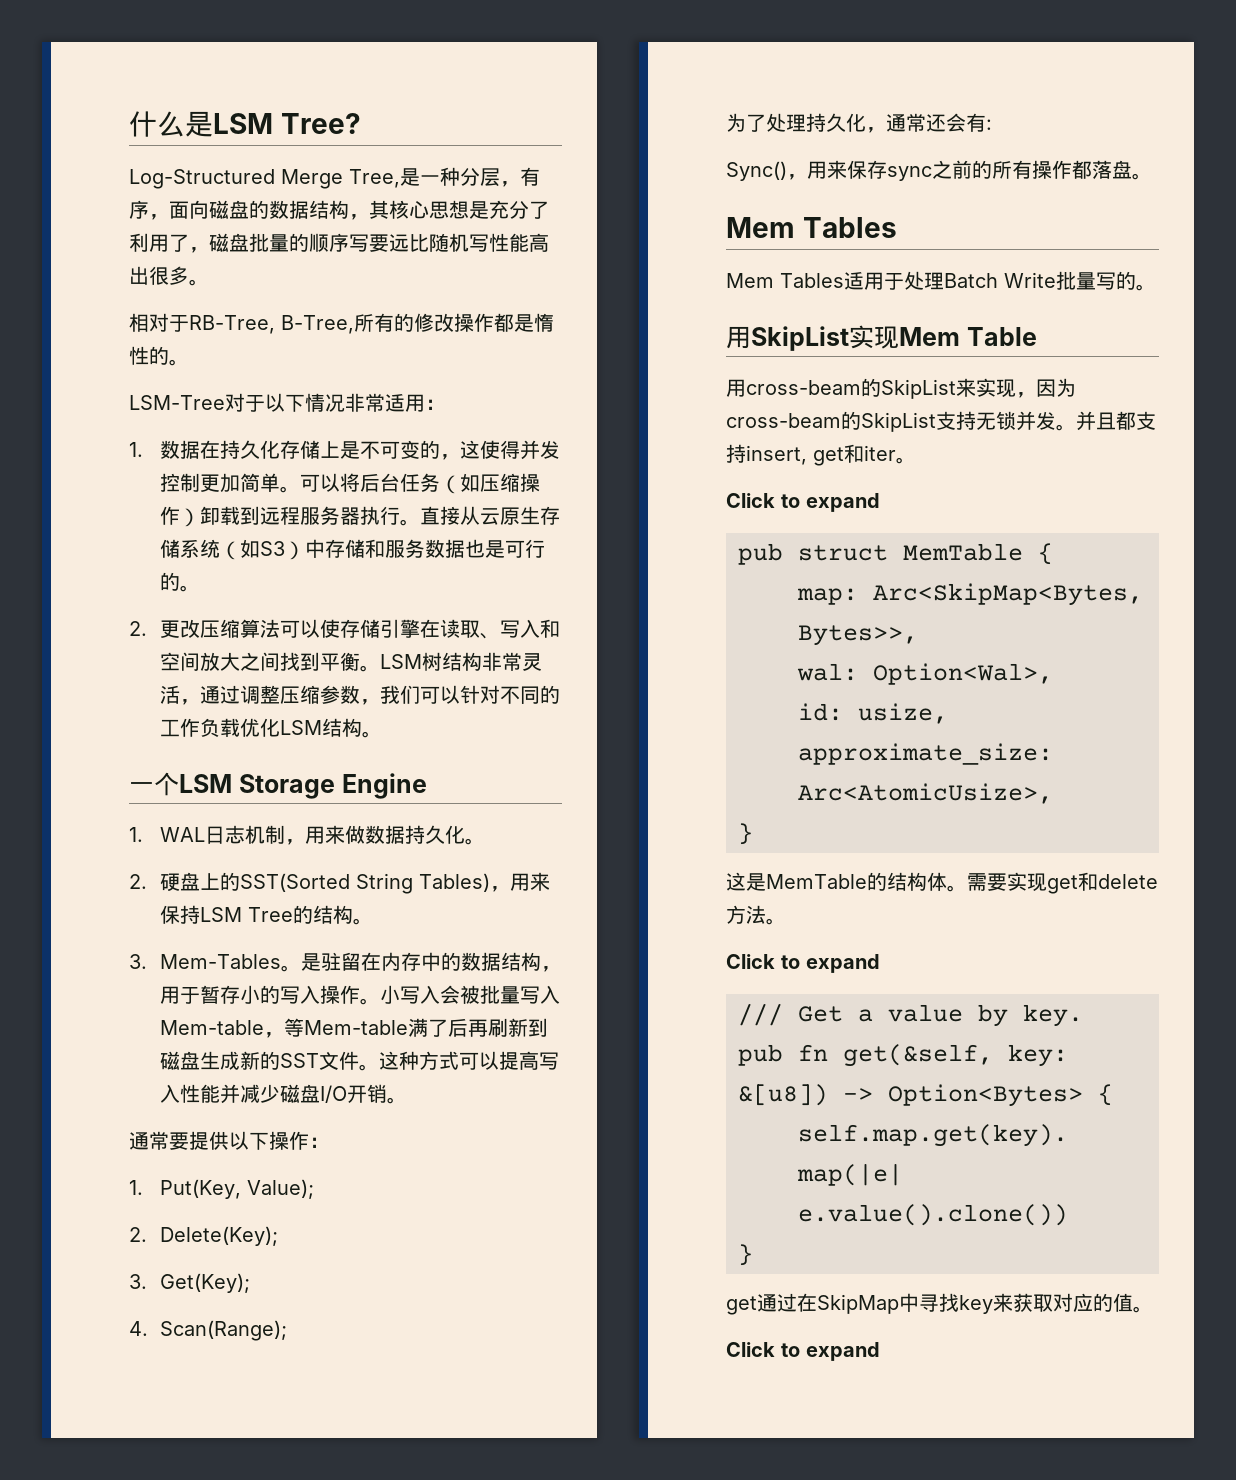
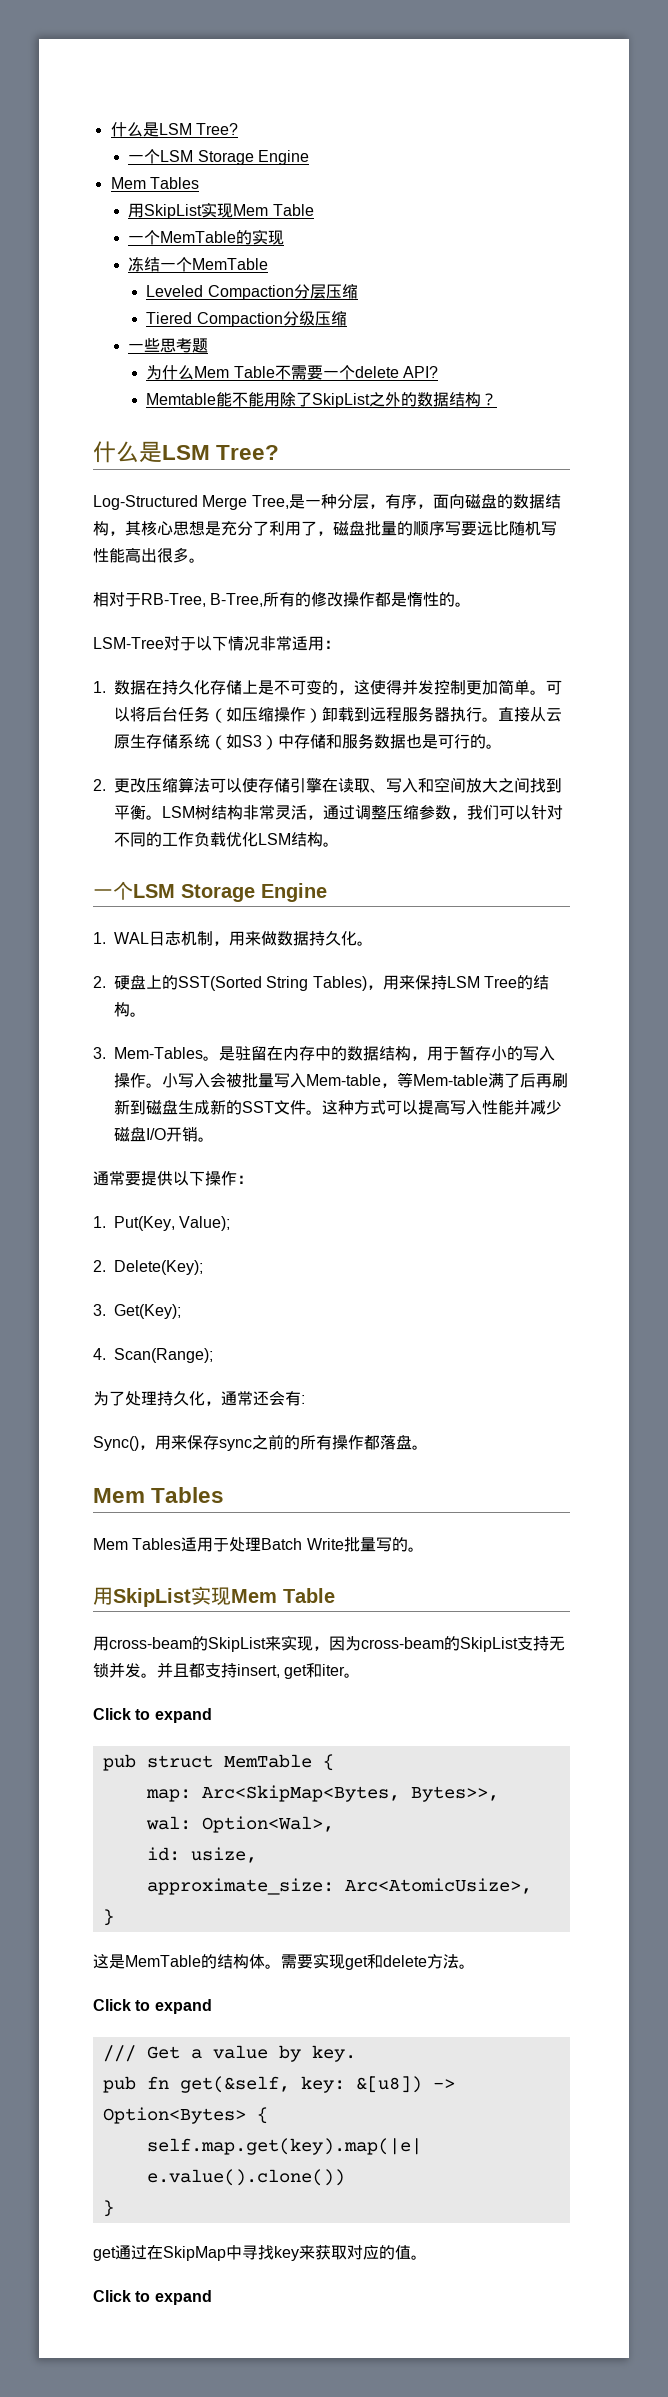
[129,111,361,137] 什么是LSM Tree? -> [110,122,238,137] [128,149,310,165] [110,177,199,189] [128,202,314,219] [128,229,285,245] [128,257,269,272] [146,284,358,300] [146,311,347,327] [128,338,209,353] [146,365,438,380] [146,392,498,408] [93,441,280,463] 什么是LSM Tree? // 一个LSM Storage Engine // Mem Tables // 用SkipList实现Mem Table // 一个MemTable的实现 // 冻结一个MemTable // Leveled Compaction分层压缩 // Tiered Compaction分级压缩 // 一些思考题 // 为什么Mem Table不需要一个delete API? // Memtable能不能用除了SkipList之外的数据结构？ // 什么是LSM Tree?

